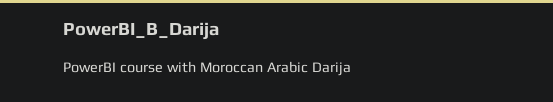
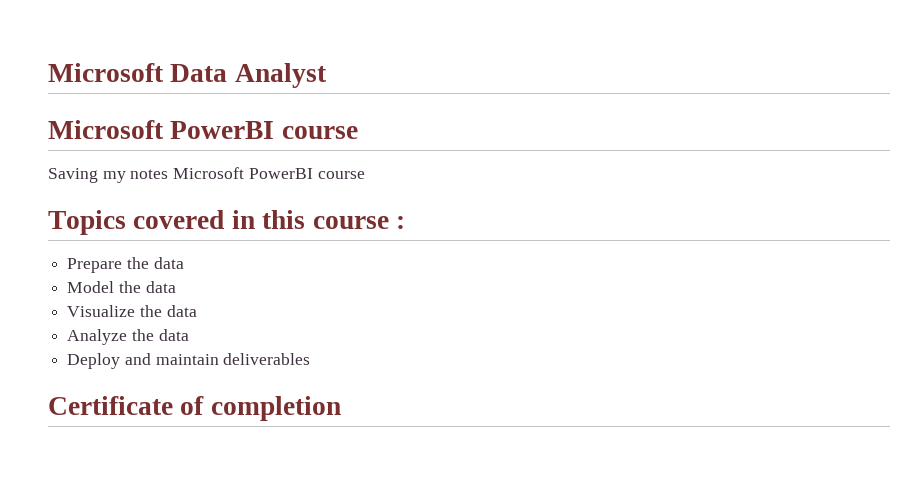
[63,22,219,40] [63,61,351,76] PowerBI_B_Darija // PowerBI course with Moroccan Arabic Darija -> [48,63,327,88] [48,120,358,139] [48,167,365,183] [48,210,406,235] [67,257,184,273] [67,281,176,293] [67,305,197,317] [67,329,189,345] [67,353,311,369] [48,396,341,421] Microsoft Data Analyst // Microsoft PowerBI course // Saving my notes Microsoft PowerBI course // Topics covered in this course : // Prepare the data // Model the data // Visualize the data // Analyze the data // Deploy and maintain deliverables // Certificate of completion

